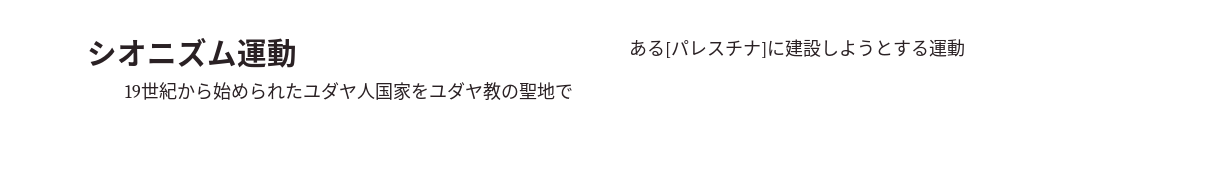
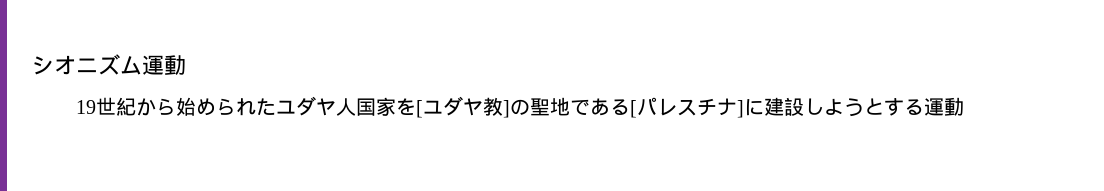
(429, 91) none -> [415,100,423,118] [
(501, 91) none -> [502,100,510,118] ]

